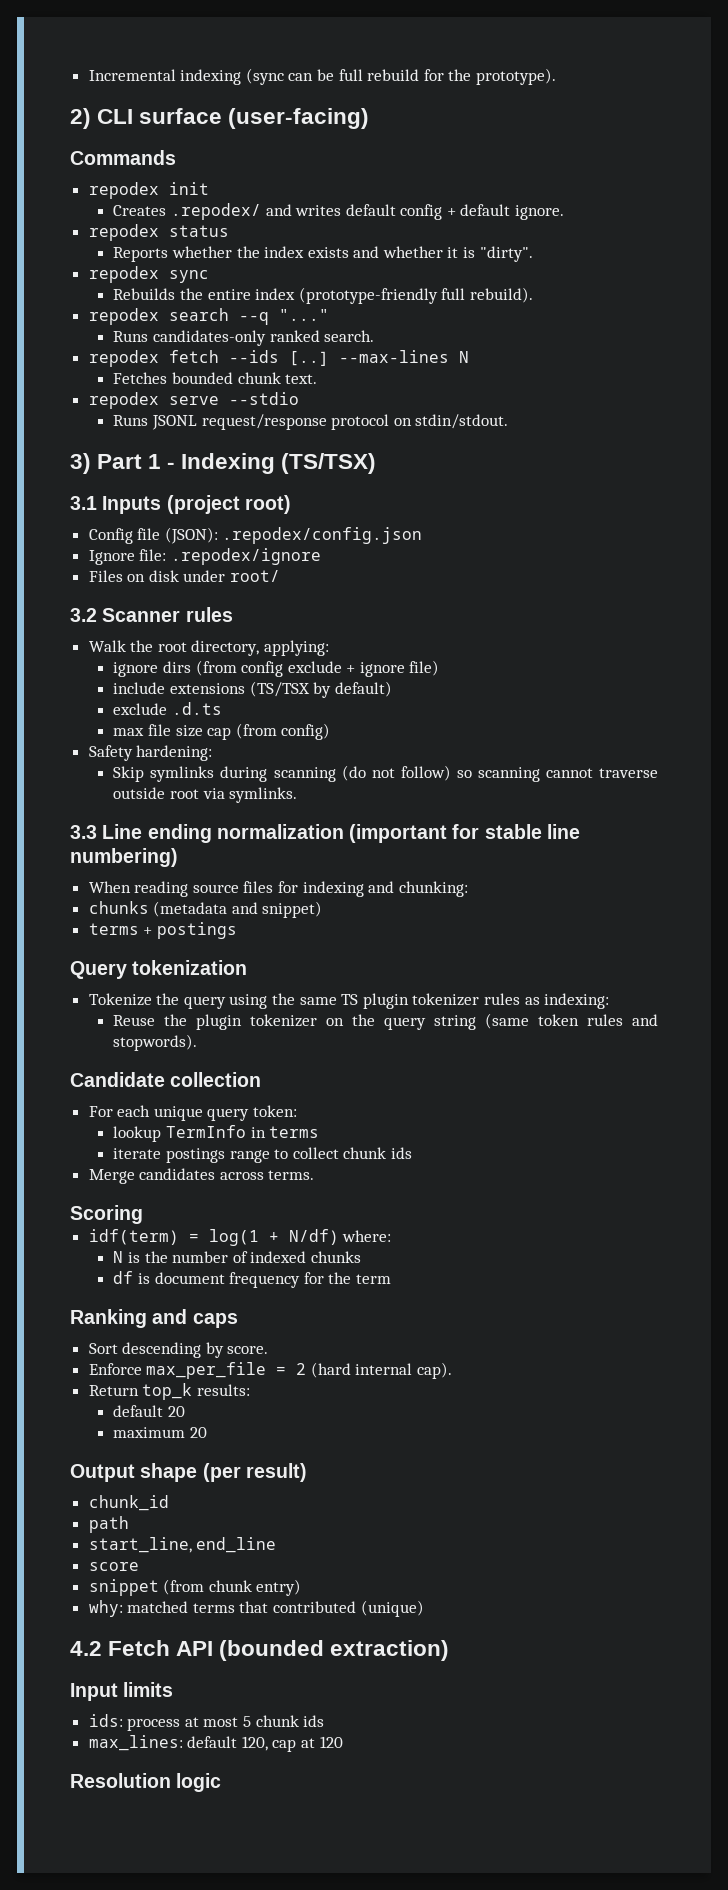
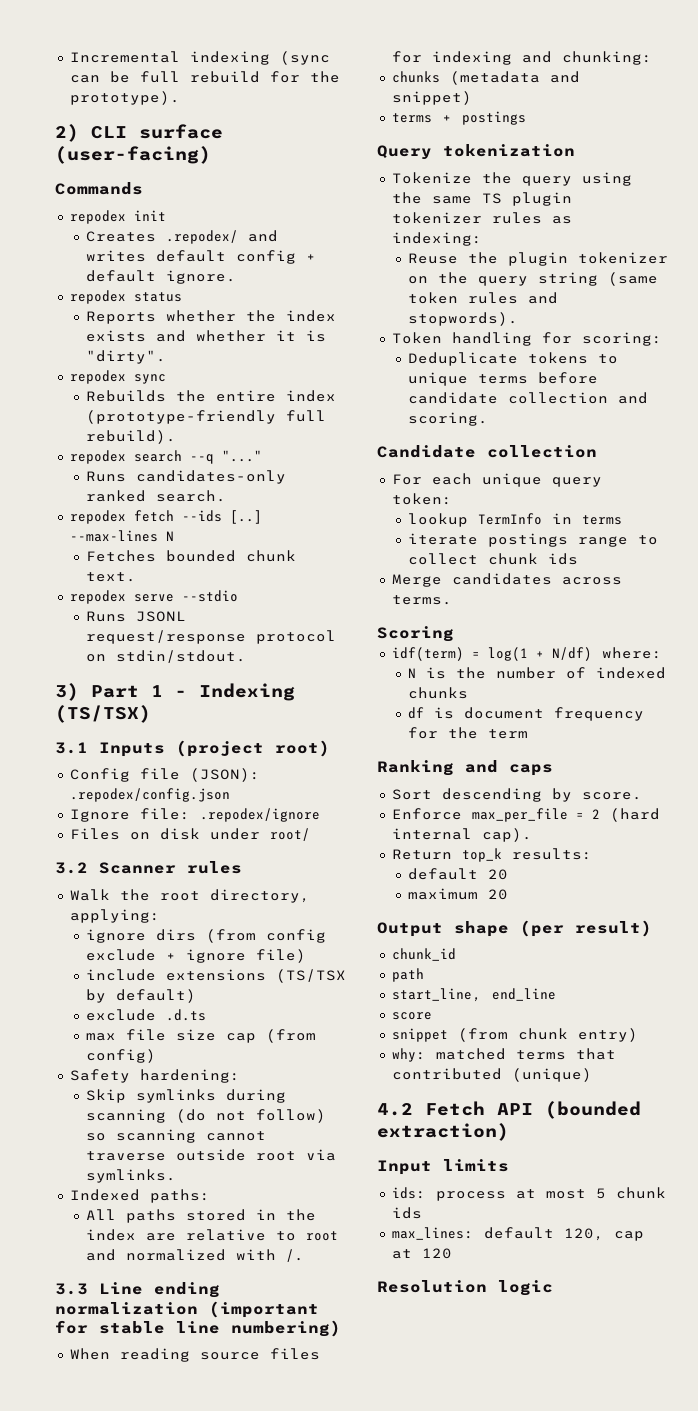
(298, 795) none -> [69,1189,210,1203] [85,1209,316,1223] [85,1229,338,1241] [85,1249,304,1262] // Indexed paths: // All paths stored in the index are relative to root and normalized with /.
(198, 1042) none -> [391,332,662,346] [407,352,618,366] [407,372,598,386] [407,392,648,404] [407,412,488,426] // Token handling for scoring: // Deduplicate tokens to unique terms before candidate collection and scoring.

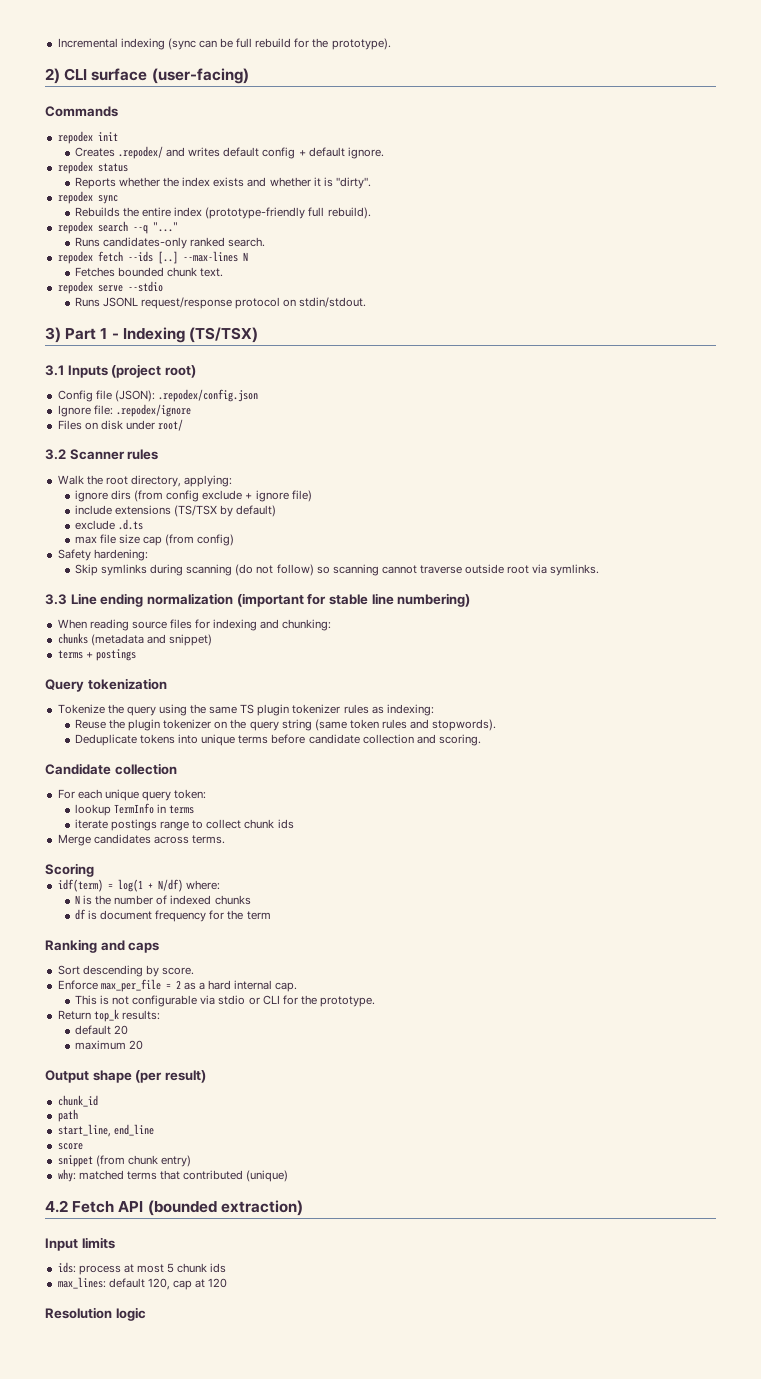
[69,1189,210,1203] [85,1209,316,1223] [85,1229,338,1241] [85,1249,304,1262] // Indexed paths: // All paths stored in the index are relative to root and normalized with /. -> (600, 570) none
[391,332,662,346] // Token handling for scoring: -> (497, 725) none
[597,354,618,364] to -> [178,734,199,744] into
[609,808,660,822] [391,828,532,842] (hard internal cap). -> [183,980,298,992] [74,995,375,1007] as a hard internal cap. // This is not configurable via stdio or CLI for the prototype.

